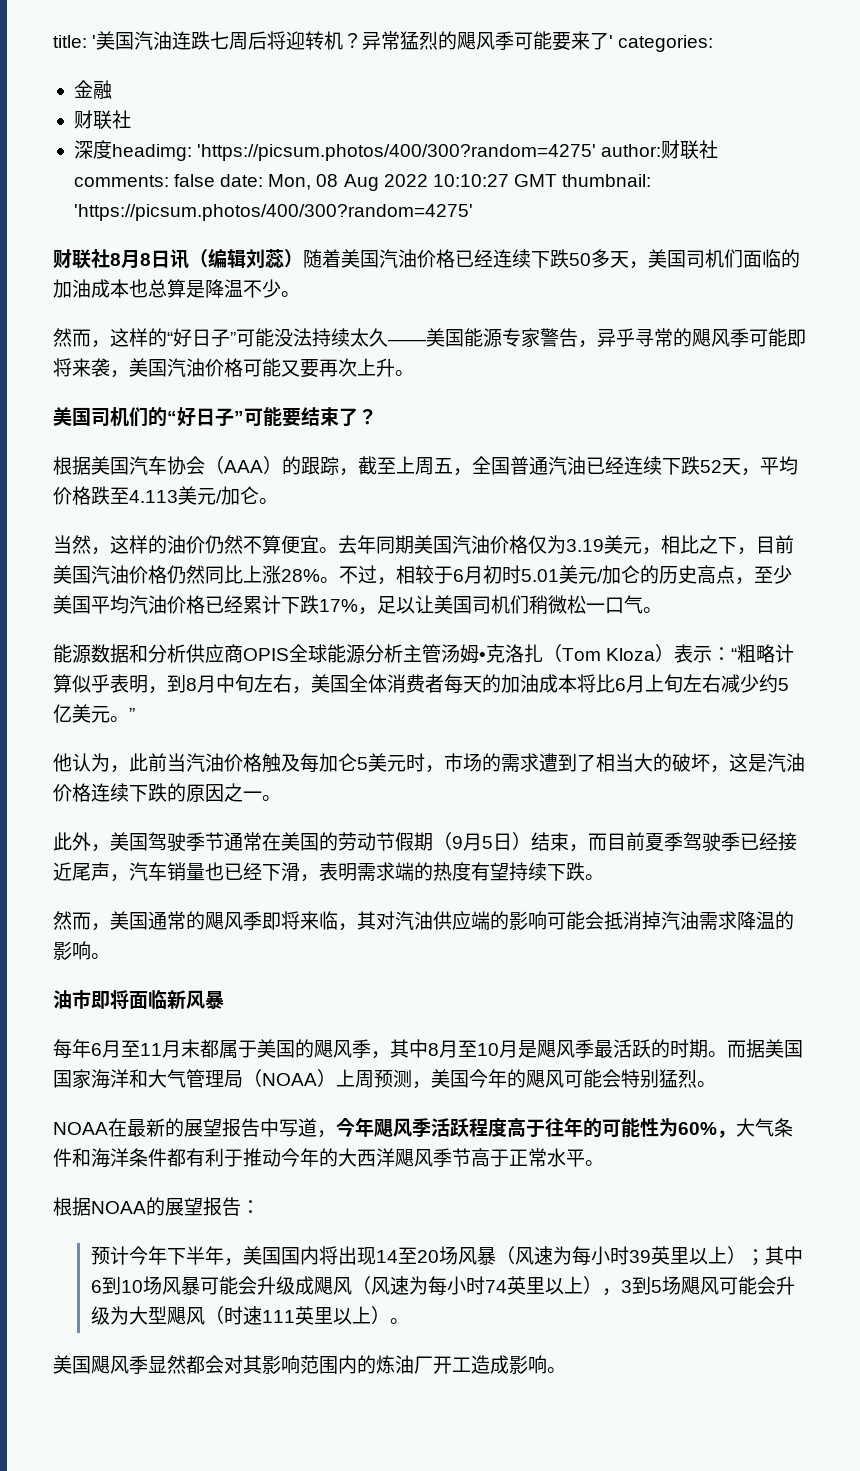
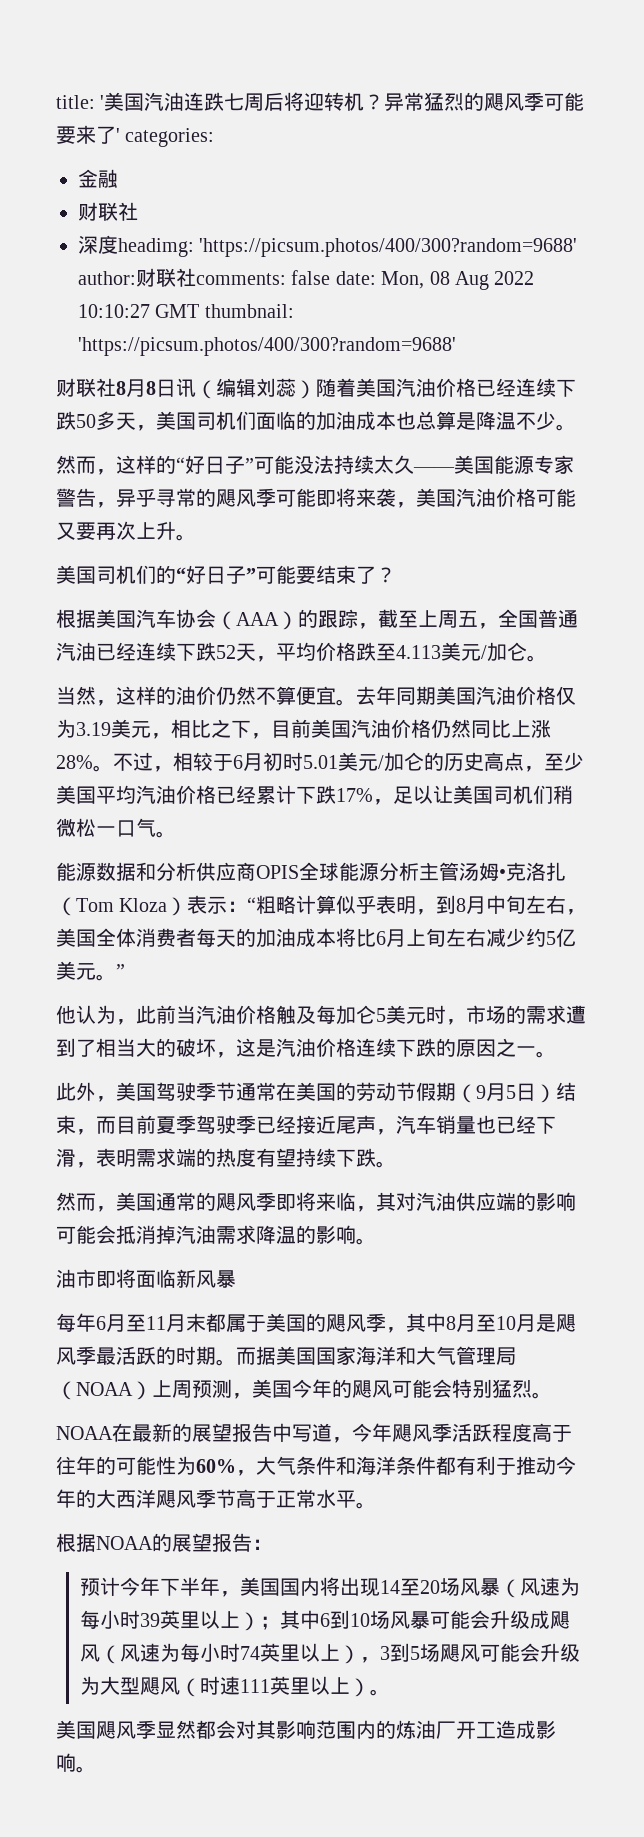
[197,144,597,161] 'https://picsum.photos/400/300?random=4275' -> [199,238,578,257] 'https://picsum.photos/400/300?random=9688'
[73,204,473,221] 'https://picsum.photos/400/300?random=4275' -> [78,337,456,356] 'https://picsum.photos/400/300?random=9688'

